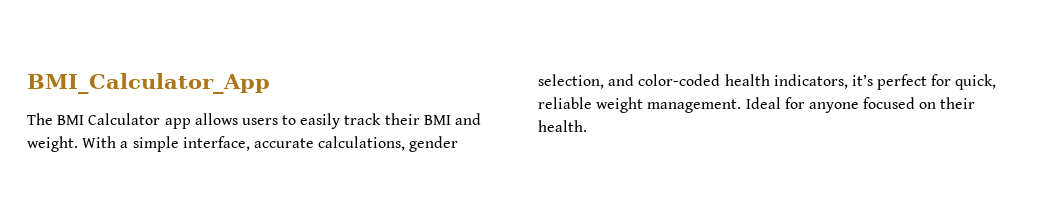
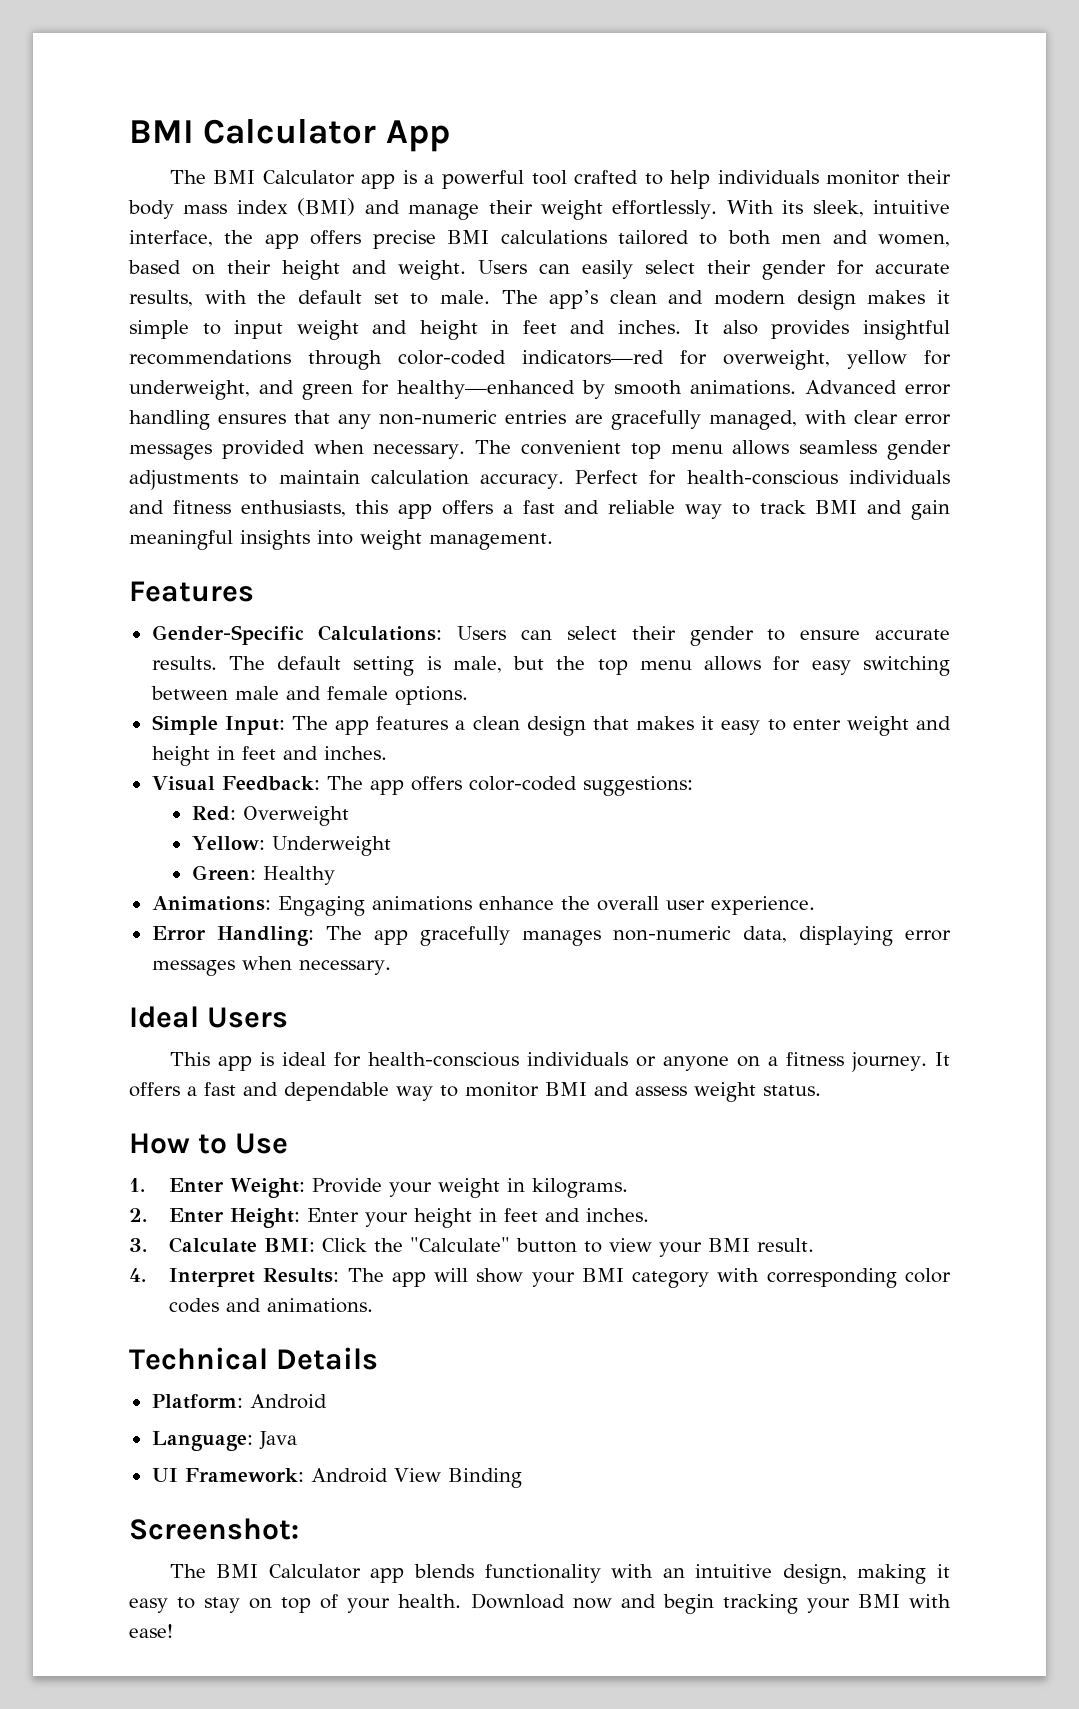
[27,73,270,94] [27,113,482,129] [27,136,459,152] [538,74,997,90] [538,97,976,113] [538,120,587,132] BMI_Calculator_App // The BMI Calculator app allows users to easily track their BMI and weight. With a simple interface, accurate calculations, gender selection, and color-coded health indicators, it’s perfect for quick, reliable weight management. Ideal for anyone focused on their health. -> [129,119,450,152] [169,170,951,189] [128,198,951,220] [129,230,950,249] [128,260,950,280] [129,290,950,310] [129,320,951,340] [129,350,951,370] [129,380,951,400] [129,410,951,430] [129,440,952,460] [129,470,950,490] [129,500,950,520] [129,530,553,550] [129,581,254,602] [151,625,950,646] [151,656,950,676] [150,686,468,705] [151,715,951,736] [151,746,387,766] [151,776,693,796] [191,806,349,826] [191,836,391,856] [191,865,335,885] [151,896,815,916] [151,926,951,946] [151,956,391,976] [129,1006,289,1028] [169,1052,951,1072] [129,1082,821,1102] [129,1133,289,1154] [129,1178,629,1198] [129,1208,650,1228] [129,1237,815,1257] [129,1268,951,1288] [169,1298,374,1313] [129,1347,379,1370] [151,1394,327,1409] [151,1431,297,1451] [151,1468,522,1488] [129,1518,299,1540] [169,1564,951,1584] [129,1593,952,1614] [129,1624,173,1638] BMI Calculator App // The BMI Calculator app is a powerful tool crafted to help individuals monitor their body mass index (BMI) and manage their weight effortlessly. With its sleek, intuitive interface, the app offers precise BMI calculations tailored to both men and women, based on their height and weight. Users can easily select their gender for accurate results, with the default set to male. The app’s clean and modern design makes it simple to input weight and height in feet and inches. It also provides insightful recommendations through color-coded indicators—red for overweight, yellow for underweight, and green for healthy—enhanced by smooth animations. Advanced error handling ensures that any non-numeric entries are gracefully managed, with clear error messages provided when necessary. The convenient top menu allows seamless gender adjustments to maintain calculation accuracy. Perfect for health-conscious individuals and fitness enthusiasts, this app offers a fast and reliable way to track BMI and gain meaningful insights into weight management. // Features // Gender-Specific Calculations: Users can select their gender to ensure accurate results. The default setting is male, but the top menu allows for easy switching between male and female options. // Simple Input: The app features a clean design that makes it easy to enter weight and height in feet and inches. // Visual Feedback: The app offers color-coded suggestions: // Red: Overweight // Yellow: Underweight // Green: Healthy // Animations: Engaging animations enhance the overall user experience. // Error Handling: The app gracefully manages non-numeric data, displaying error messages when necessary. // Ideal Users // This app is ideal for health-conscious individuals or anyone on a fitness journey. It offers a fast and dependable way to monitor BMI and assess weight status. // How to Use // 1. Enter Weight: Provide your weight in kilograms. // 2. Enter Height: Enter your height in feet and inches. // 3. Calculate BMI: Click the "Calculate" button to view your BMI result. // 4. Interpret Results: The app will show your BMI category with corresponding color codes and animations. // Technical Details // Platform: Android // Language: Java // UI Framework: Android View Binding // Screenshot: // The BMI Calculator app blends functionality with an intuitive design, making it easy to stay on top of your health. Download now and begin tracking your BMI with ease!

